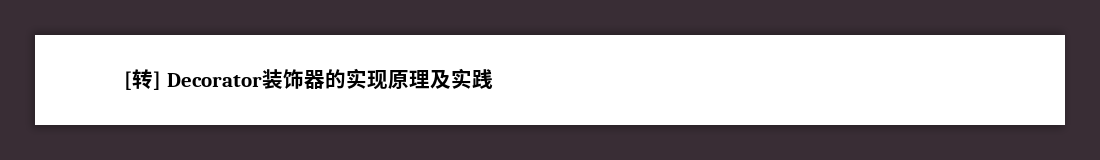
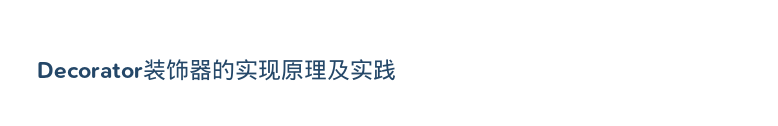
[124,69,161,90] [转] -> (37, 70) none

